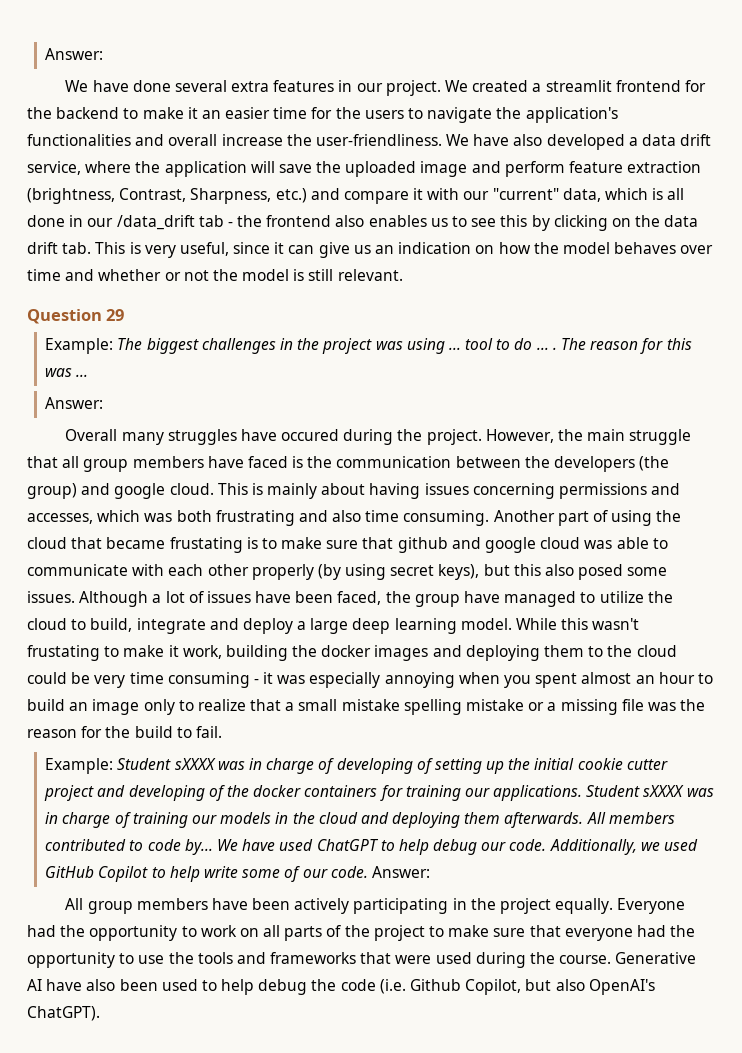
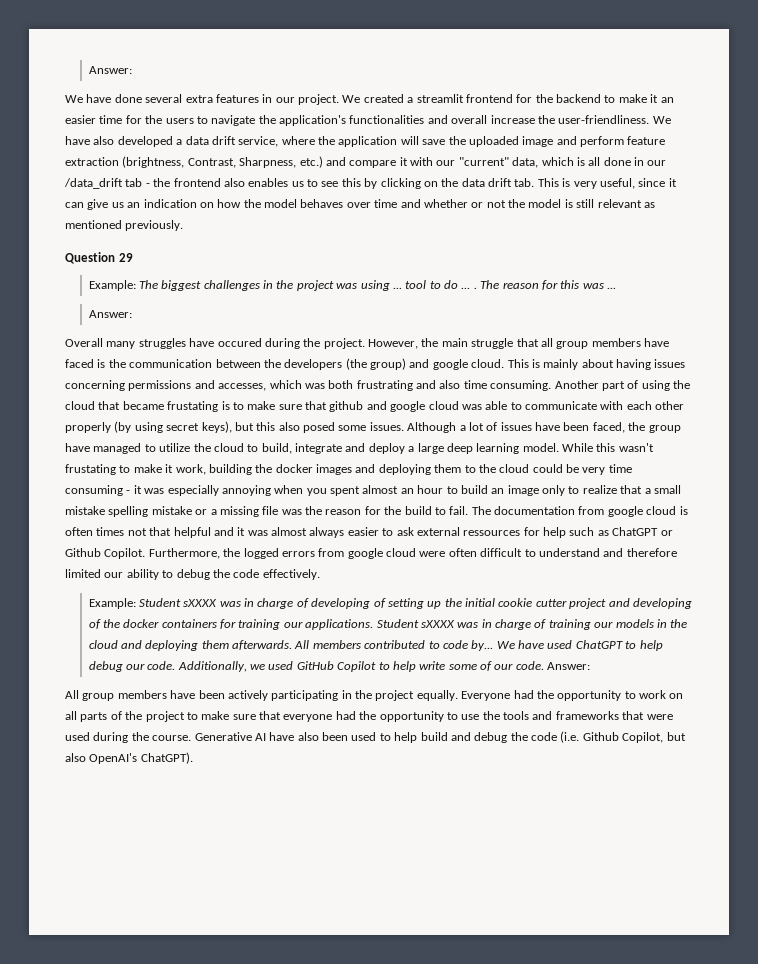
[337,269,403,281] relevant. -> [597,199,655,208] [65,220,184,231] relevant as mentioned previously.
(222, 732) none -> [471,506,688,517] [65,527,673,538] [65,548,677,559] [65,569,320,580] The documentation from google cloud is often times not that helpful and it was almost always easier to ask external ressources for help such as ChatGPT or Github Copilot. Furthermore, the logged errors from google cloud were often difficult to understand and therefore limited our ability to debug the code effectively.
(255, 987) none -> [420,732,471,741] build and

